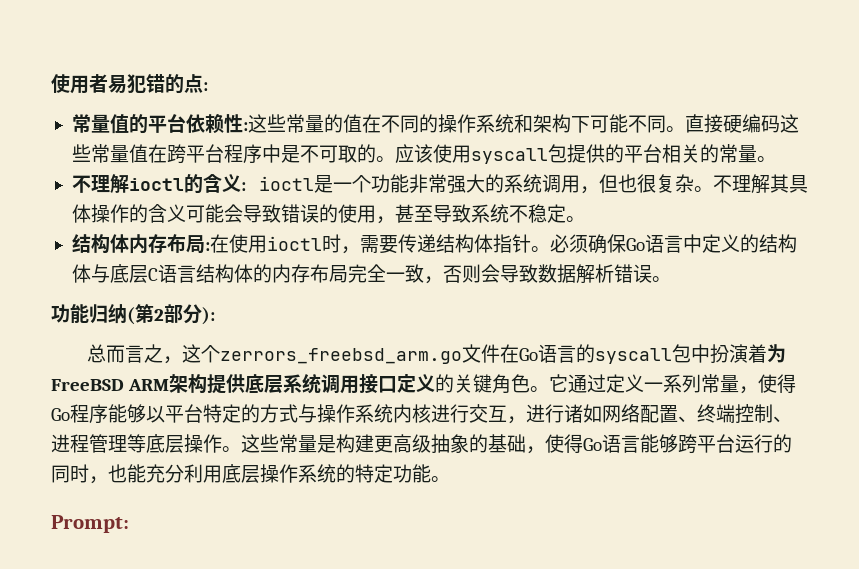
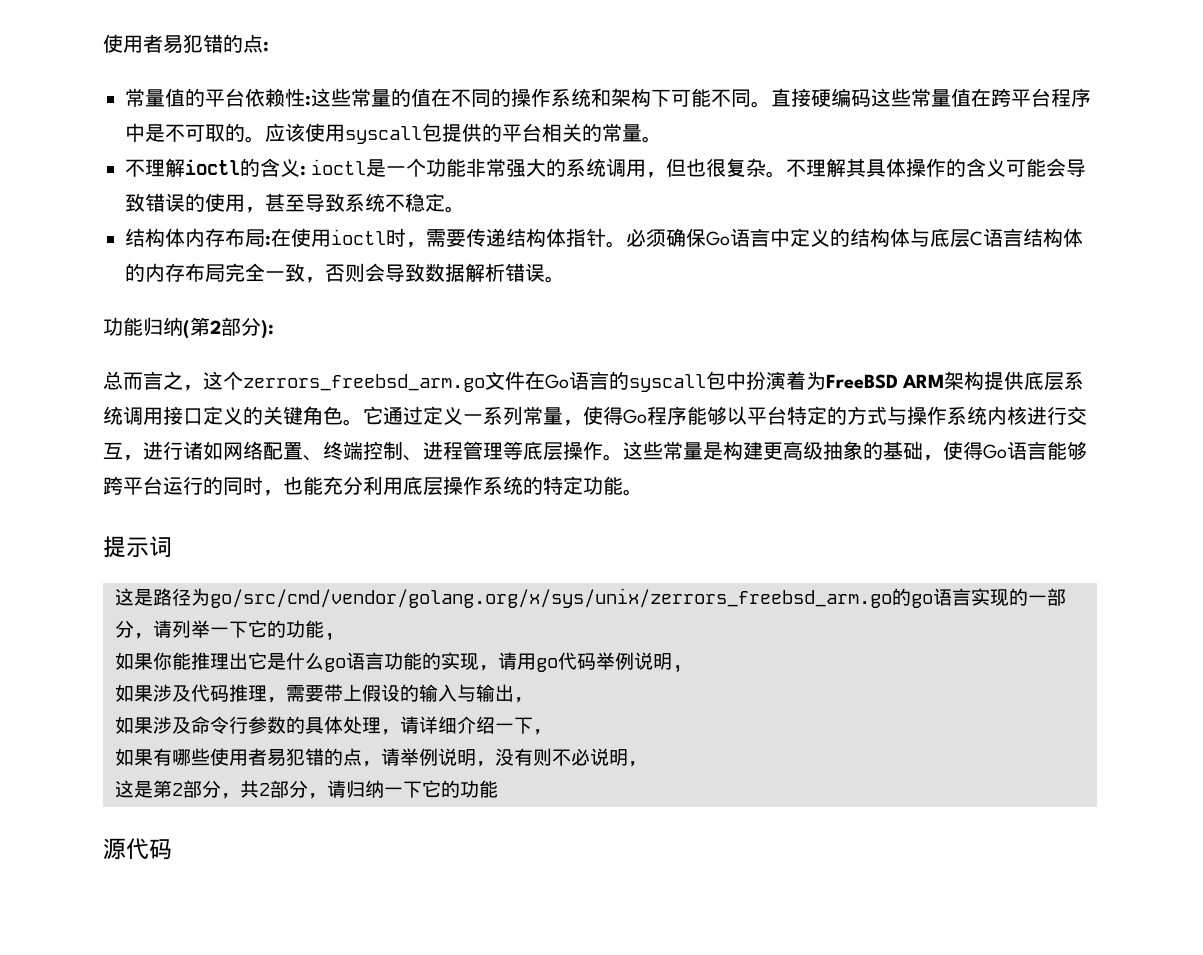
[51,515,129,533] Prompt: -> [103,536,172,558] [115,588,1066,608] [115,620,335,641] [115,652,683,673] [115,684,533,703] [115,716,552,735] [115,748,647,767] [115,780,498,799] [103,838,172,860] 提示词 // 这是路径为go/src/cmd/vendor/golang.org/x/sys/unix/zerrors_freebsd_arm.go的go语言实现的一部分，请列举一下它的功能, // 如果你能推理出它是什么go语言功能的实现，请用go代码举例说明, // 如果涉及代码推理，需要带上假设的输入与输出， // 如果涉及命令行参数的具体处理，请详细介绍一下， // 如果有哪些使用者易犯错的点，请举例说明，没有则不必说明， // 这是第2部分，共2部分，请归纳一下它的功能 // 源代码

